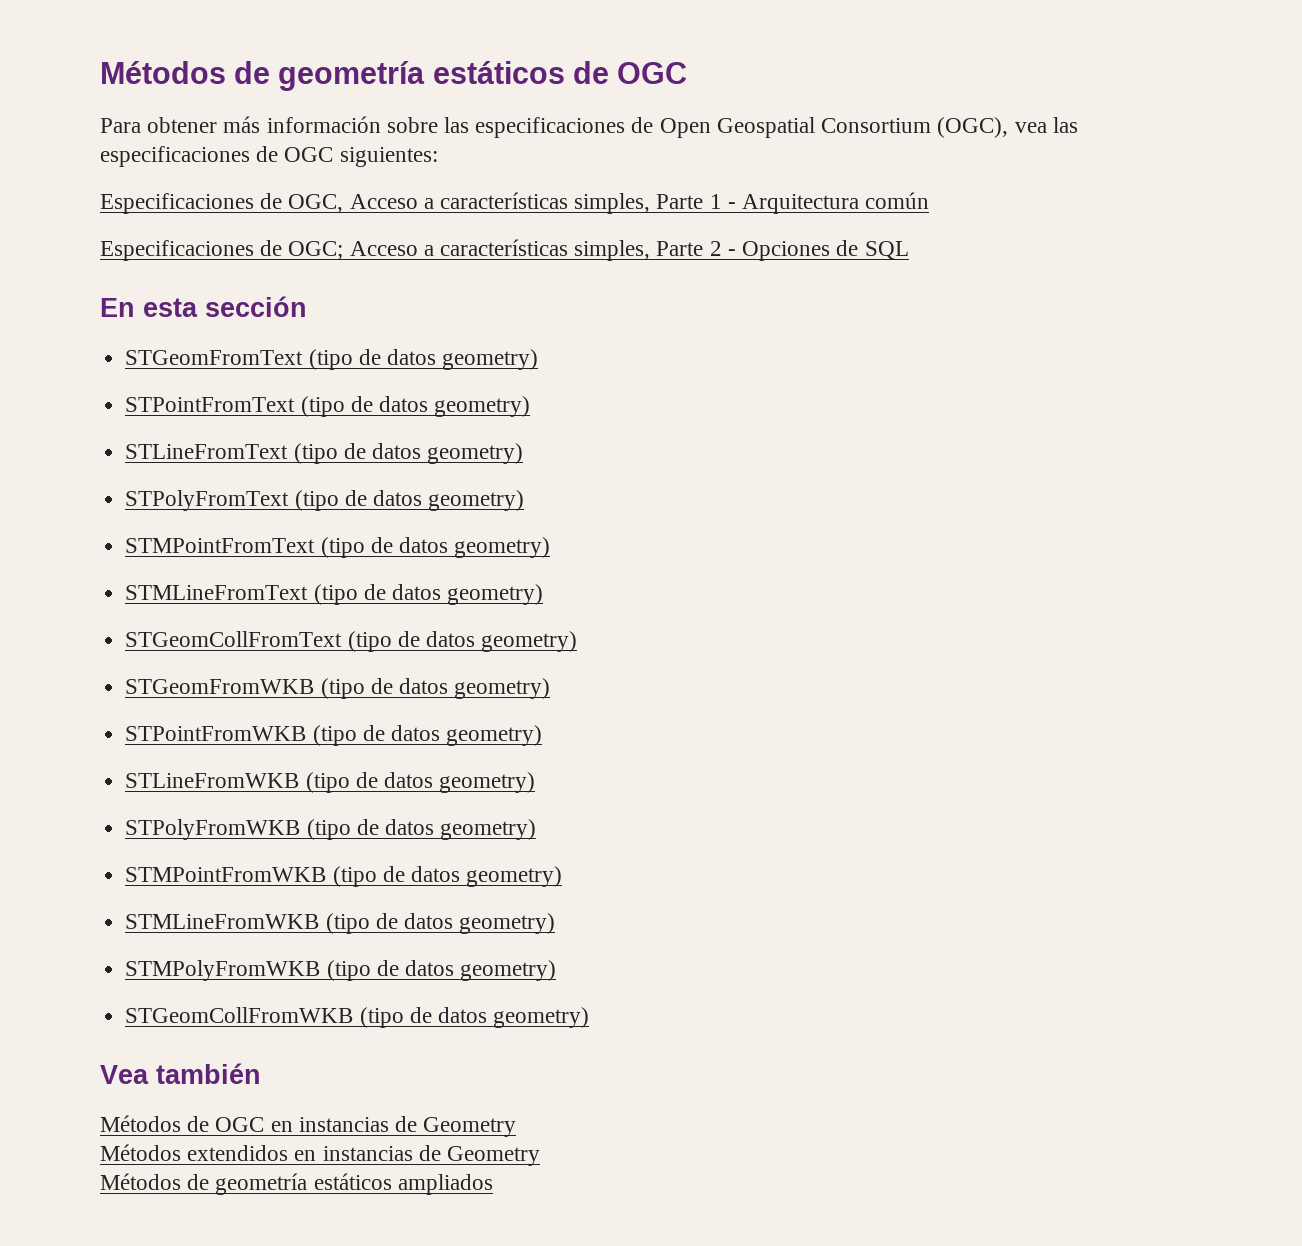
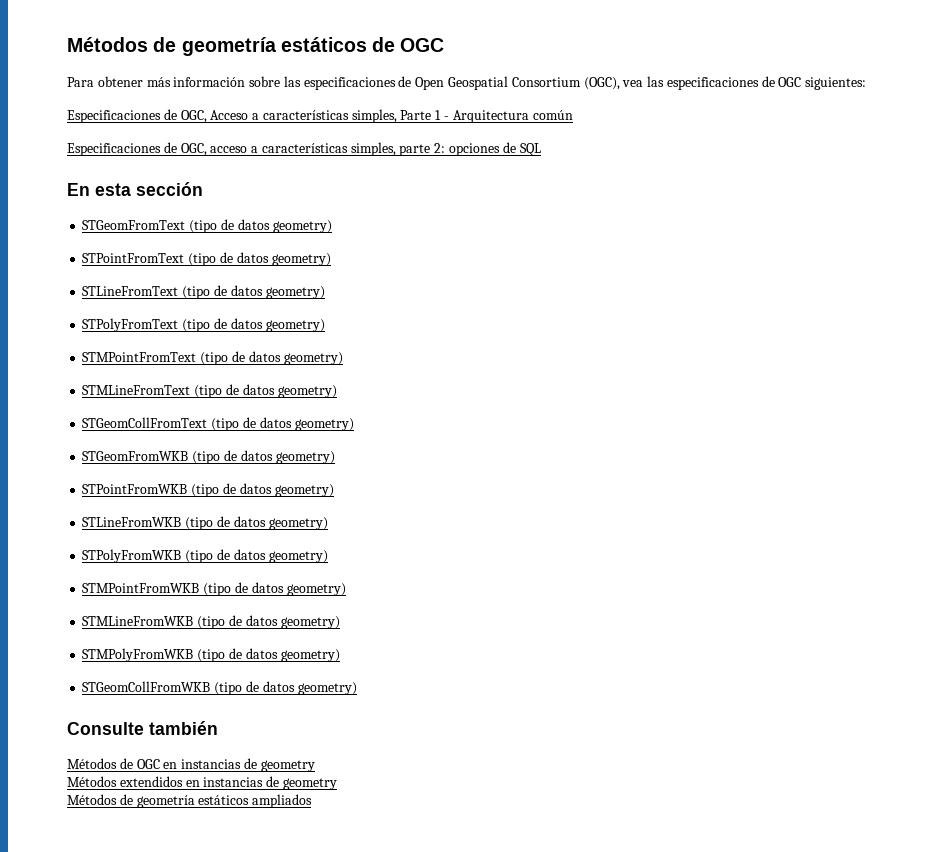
[288,239,831,261] OGC; Acceso a características simples, Parte 2 - Opciones -> [180,142,501,156] OGC, acceso a características simples, parte 2: opciones
[100,1065,149,1084] Vea -> [67,722,144,735] Consulte
[423,1117,517,1137] Geometry -> [260,760,315,772] geometry
[447,1146,541,1166] Geometry -> [282,778,337,790] geometry

